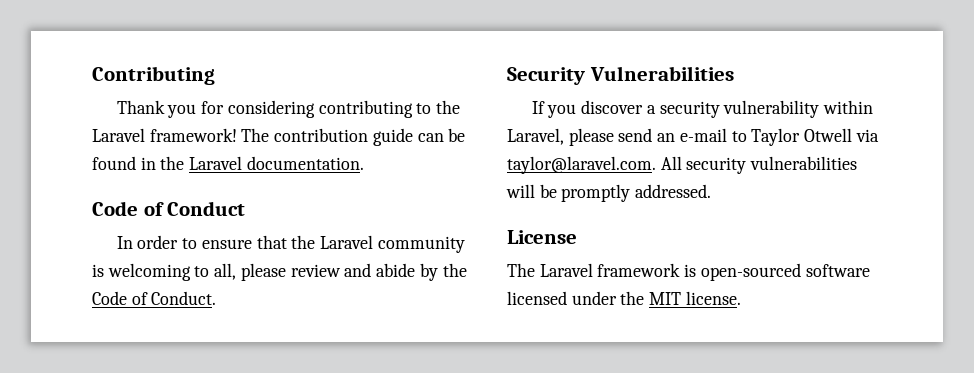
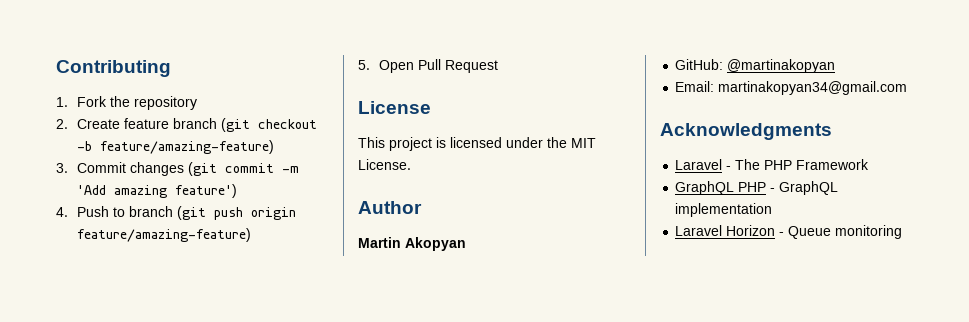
[116,100,461,118] [92,128,466,146] [92,156,364,170] [92,201,246,216] [116,235,465,253] [92,263,467,281] [92,291,217,305] [507,66,734,85] [531,100,874,118] [507,128,879,146] [507,156,858,174] [506,184,712,202] [507,230,577,244] [507,263,870,281] [507,291,741,305] Thank you for considering contributing to the Laravel framework! The contribution guide can be found in the Laravel documentation. // Code of Conduct // In order to ensure that the Laravel community is welcoming to all, please review and abide by the Code of Conduct. // Security Vulnerabilities // If you discover a security vulnerability within Laravel, please send an e-mail to Taylor Otwell via taylor@laravel.com. All security vulnerabilities will be promptly addressed. // License // The Laravel framework is open-sourced software licensed under the MIT license. -> [56,96,198,110] [56,118,318,132] [77,140,275,154] [56,162,300,176] [77,184,238,198] [56,206,297,220] [77,228,252,242] [358,59,499,73] [358,101,431,114] [358,137,596,151] [358,159,411,170] [358,201,422,214] [358,237,466,251] [675,59,836,73] [675,81,908,95] [660,123,832,140] [675,159,870,170] [675,181,839,195] [675,203,773,217] [675,225,903,239] 1. Fork the repository // 2. Create feature branch (git checkout -b feature/amazing-feature) // 3. Commit changes (git commit -m 'Add amazing feature') // 4. Push to branch (git push origin feature/amazing-feature) // 5. Open Pull Request // License // This project is licensed under the MIT License. // Author // Martin Akopyan // GitHub: @martinakopyan // Email: martinakopyan34@gmail.com // Acknowledgments // Laravel - The PHP Framework // GraphQL PHP - GraphQL implementation // Laravel Horizon - Queue monitoring

